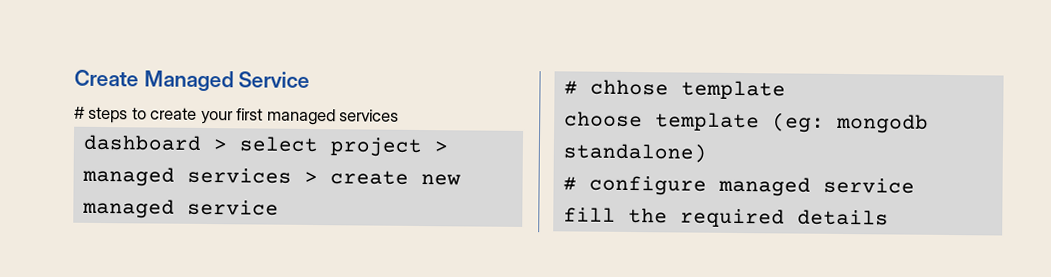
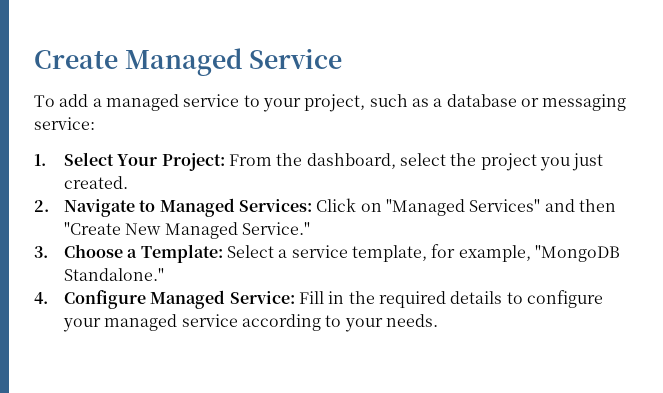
[74,106,400,126] [82,134,448,158] [81,166,461,187] [81,198,279,219] [563,79,786,100] [563,111,929,134] [562,142,707,163] [562,175,915,197] [562,207,889,228] # steps to create your first managed services // dashboard > select project > managed services > create new managed service // # chhose template // choose template (eg: mongodb standalone) // # configure managed service // fill the required details -> [34,94,627,112] [34,117,95,130] [34,152,604,171] [64,176,129,189] [34,198,617,217] [64,222,311,239] [34,244,621,263] [64,268,165,281] [34,290,604,309] [63,314,439,332] To add a managed service to your project, such as a database or messaging service: // 1. Select Your Project: From the dashboard, select the project you just created. // 2. Navigate to Managed Services: Click on "Managed Services" and then "Create New Managed Service." // 3. Choose a Template: Select a service template, for example, "MongoDB Standalone." // 4. Configure Managed Service: Fill in the required details to configure your managed service according to your needs.

